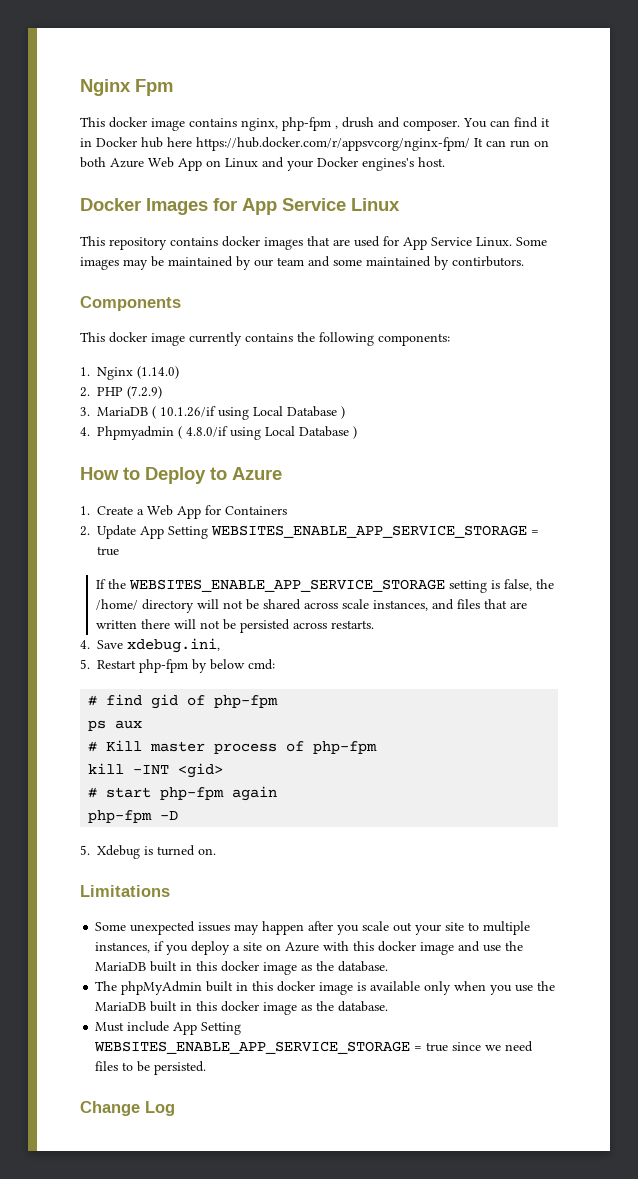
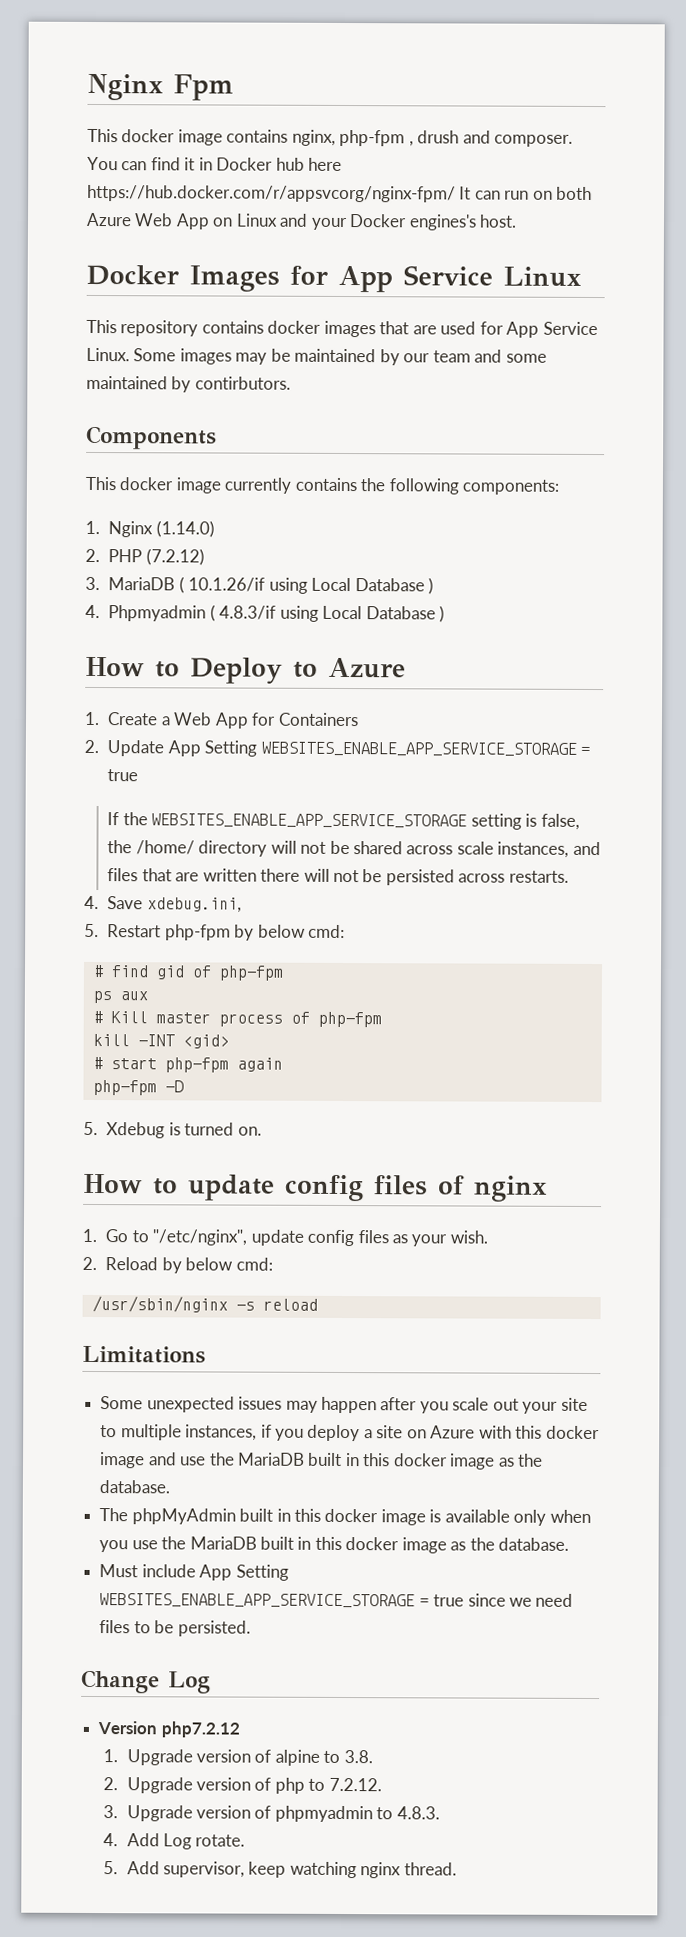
[127,386,162,399] (7.2.9) -> [145,548,205,566] (7.2.12)
[186,426,228,437] 4.8.0/if -> [219,605,277,620] 4.8.3/if
(216, 851) none -> [83,1173,547,1202] [82,1228,488,1247] [82,1256,273,1274] [91,1295,318,1313] // How to update config files of nginx // 1. Go to "/etc/nginx", update config files as your wish. // 2. Reload by below cmd: // /usr/sbin/nginx -s reload
(175, 1108) none -> [97,1721,240,1738] [103,1749,373,1766] [103,1777,382,1794] [103,1805,440,1823] [103,1833,246,1850] [103,1861,457,1879] // Version php7.2.12 // 1. Upgrade version of alpine to 3.8. // 2. Upgrade version of php to 7.2.12. // 3. Upgrade version of phpmyadmin to 4.8.3. // 4. Add Log rotate. // 5. Add supervisor, keep watching nginx thread.

